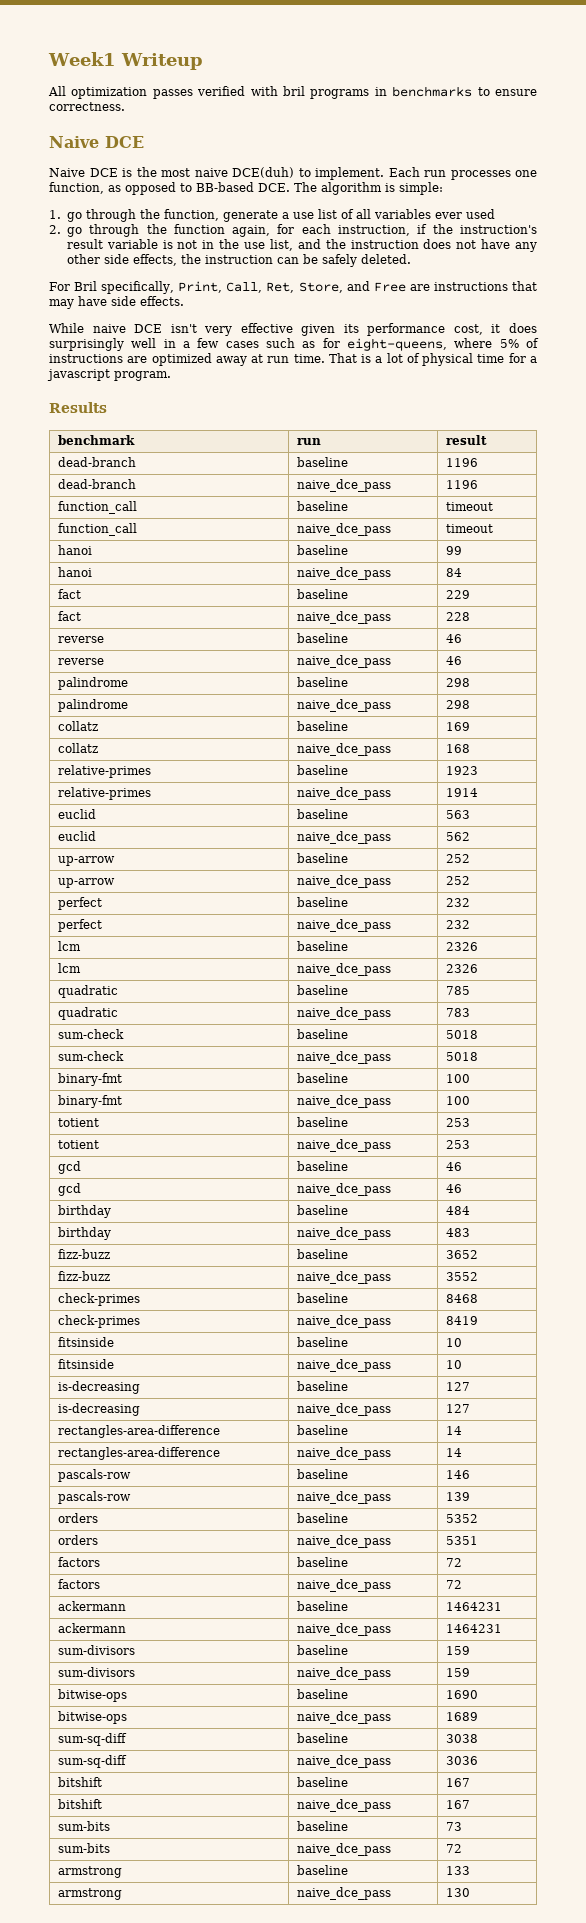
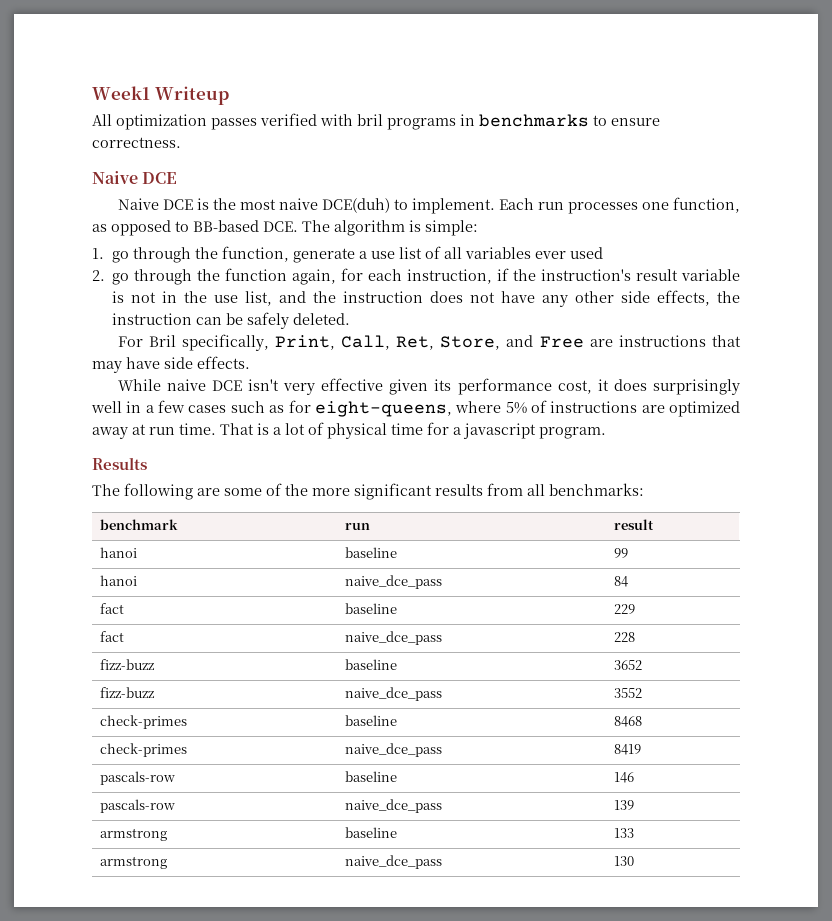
[57,435,135,445] [296,438,321,445] [445,435,487,445] [57,457,136,467] [296,457,348,467] [445,458,478,467] [57,479,136,489] [296,479,391,492] [445,480,478,489] [57,501,137,514] [296,501,348,511] [445,502,493,511] [57,523,137,536] [296,523,391,536] [445,524,493,533] // benchmark | run | result // dead-branch | baseline | 1196 // dead-branch | naive_dce_pass | 1196 // function_call | baseline | timeout // function_call | naive_dce_pass | timeout -> [92,483,644,500] [100,519,179,530] [345,522,371,530] [614,519,655,530] // The following are some of the more significant results from all benchmarks: // benchmark | run | result
[57,636,104,643] [296,633,348,643] [445,634,462,643] [57,658,104,665] [296,655,391,668] [445,656,462,665] [57,677,128,690] [296,677,348,687] [445,678,470,687] [57,699,128,712] [296,699,391,712] [445,700,470,709] [57,721,98,731] [296,721,348,731] [445,722,470,731] [57,743,98,753] [296,743,391,756] [445,744,470,753] [57,765,151,778] [296,765,348,775] [445,766,478,775] [57,787,151,800] [296,787,391,800] [445,788,478,797] [57,809,96,819] [296,809,348,819] [445,810,470,819] [57,831,96,841] [296,831,391,844] [445,832,470,841] [57,856,115,866] [296,853,348,863] [445,854,470,863] [57,878,115,888] [296,875,391,888] [445,876,470,885] [57,897,102,910] [296,897,348,907] [445,898,470,907] [57,919,102,932] [296,919,391,932] [445,920,470,929] [57,941,81,951] [296,941,348,951] [445,942,478,951] [57,963,81,973] [296,963,391,976] [445,964,478,973] [57,985,118,998] [296,985,348,995] [445,986,470,995] [57,1007,118,1020] [296,1007,391,1020] [445,1008,470,1017] [57,1029,124,1039] [296,1029,348,1039] [445,1030,478,1039] [57,1051,124,1061] [296,1051,391,1064] [445,1052,478,1061] [57,1073,122,1086] [296,1073,348,1083] [445,1074,470,1083] [57,1095,122,1108] [296,1095,391,1108] [445,1096,470,1105] [57,1118,99,1127] [296,1117,348,1127] [445,1118,470,1127] [57,1140,99,1149] [296,1139,391,1152] [445,1140,470,1149] [57,1161,81,1174] [296,1161,348,1171] [445,1162,462,1171] [57,1183,81,1196] [296,1183,391,1196] [445,1184,462,1193] [57,1205,111,1218] [296,1205,348,1215] [445,1206,470,1215] [57,1227,111,1240] [296,1227,391,1240] [445,1228,470,1237] // reverse | baseline | 46 // reverse | naive_dce_pass | 46 // palindrome | baseline | 298 // palindrome | naive_dce_pass | 298 // collatz | baseline | 169 // collatz | naive_dce_pass | 168 // relative-primes | baseline | 1923 // relative-primes | naive_dce_pass | 1914 // euclid | baseline | 563 // euclid | naive_dce_pass | 562 // up-arrow | baseline | 252 // up-arrow | naive_dce_pass | 252 // perfect | baseline | 232 // perfect | naive_dce_pass | 232 // lcm | baseline | 2326 // lcm | naive_dce_pass | 2326 // quadratic | baseline | 785 // quadratic | naive_dce_pass | 783 // sum-check | baseline | 5018 // sum-check | naive_dce_pass | 5018 // binary-fmt | baseline | 100 // binary-fmt | naive_dce_pass | 100 // totient | baseline | 253 // totient | naive_dce_pass | 253 // gcd | baseline | 46 // gcd | naive_dce_pass | 46 // birthday | baseline | 484 // birthday | naive_dce_pass | 483 -> (636, 637) none
[57,1337,114,1347] [296,1337,348,1347] [445,1338,462,1347] [57,1359,114,1369] [296,1359,391,1372] [445,1360,462,1369] [57,1381,140,1394] [296,1381,348,1391] [445,1382,470,1391] [57,1403,140,1416] [296,1403,391,1416] [445,1404,470,1413] [57,1425,220,1438] [296,1425,348,1435] [445,1426,462,1435] [57,1447,220,1460] [296,1447,391,1460] [445,1448,462,1457] // fitsinside | baseline | 10 // fitsinside | naive_dce_pass | 10 // is-decreasing | baseline | 127 // is-decreasing | naive_dce_pass | 127 // rectangles-area-difference | baseline | 14 // rectangles-area-difference | naive_dce_pass | 14 -> (642, 749) none
[57,1513,98,1523] [296,1513,348,1523] [445,1514,478,1523] [57,1535,98,1545] [296,1535,391,1548] [445,1536,478,1545] [57,1557,100,1567] [296,1557,348,1567] [445,1558,462,1567] [57,1579,100,1589] [296,1579,391,1592] [445,1580,462,1589] [57,1601,126,1611] [296,1601,348,1611] [445,1602,502,1611] [57,1623,126,1633] [296,1623,391,1636] [445,1624,502,1633] [57,1645,135,1655] [296,1645,348,1655] [445,1646,470,1655] [57,1667,135,1677] [296,1667,391,1680] [445,1668,470,1677] [57,1689,127,1702] [296,1689,348,1699] [445,1690,478,1699] [57,1711,127,1724] [296,1711,391,1724] [445,1712,478,1721] [57,1733,127,1746] [296,1733,348,1743] [445,1734,478,1743] [57,1755,127,1768] [296,1755,391,1768] [445,1756,478,1765] [57,1777,102,1787] [296,1777,348,1787] [445,1778,470,1787] [57,1799,102,1809] [296,1799,391,1812] [445,1800,470,1809] [57,1821,110,1831] [296,1821,348,1831] [445,1822,462,1831] [57,1843,110,1853] [296,1843,391,1856] [445,1844,462,1853] // orders | baseline | 5352 // orders | naive_dce_pass | 5351 // factors | baseline | 72 // factors | naive_dce_pass | 72 // ackermann | baseline | 1464231 // ackermann | naive_dce_pass | 1464231 // sum-divisors | baseline | 159 // sum-divisors | naive_dce_pass | 159 // bitwise-ops | baseline | 1690 // bitwise-ops | naive_dce_pass | 1689 // sum-sq-diff | baseline | 3038 // sum-sq-diff | naive_dce_pass | 3036 // bitshift | baseline | 167 // bitshift | naive_dce_pass | 167 // sum-bits | baseline | 73 // sum-bits | naive_dce_pass | 72 -> (635, 805) none

